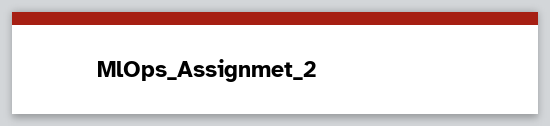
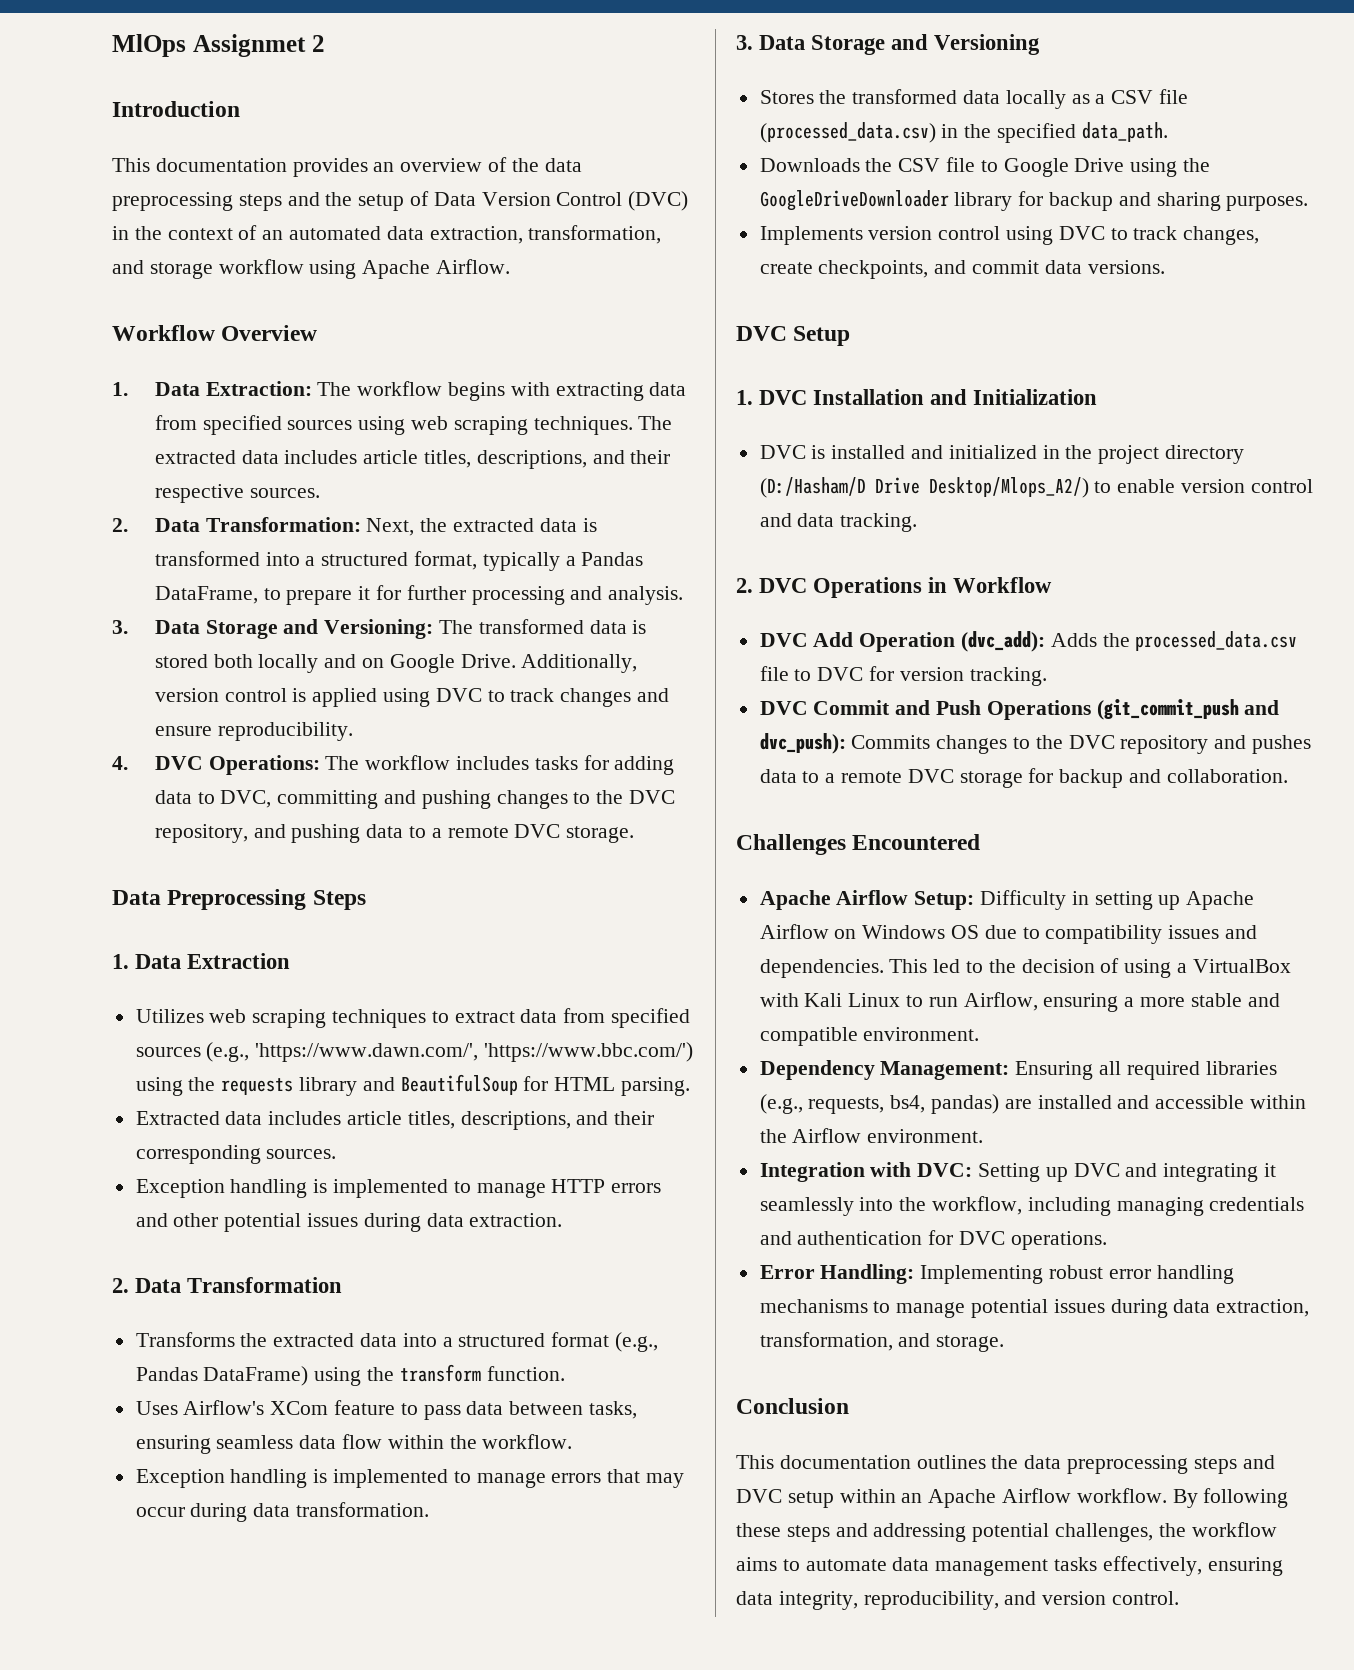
[97,59,316,82] MlOps_Assignmet_2 -> [112,34,325,57] [112,101,240,117] [112,157,582,177] [112,191,689,211] [112,225,662,244] [112,259,511,279] [112,325,318,341] [112,381,687,401] [154,415,673,435] [154,450,671,469] [154,484,320,503] [112,517,597,536] [154,551,644,571] [154,585,684,605] [112,619,647,639] [154,654,638,673] [154,688,670,707] [154,722,353,741] [112,755,675,775] [154,790,676,809] [154,824,635,843] [112,889,366,910] [112,953,291,969] [135,1008,691,1028] [135,1042,694,1062] [135,1074,691,1096] [135,1111,655,1130] [135,1145,337,1164] [135,1179,662,1198] [135,1213,563,1232] [112,1277,343,1293] [135,1332,659,1352] [135,1364,565,1386] [135,1400,638,1420] [135,1434,573,1454] [135,1469,685,1488] [135,1502,430,1522] [736,34,1041,55] [759,89,1189,109] [759,122,1168,143] [759,157,1211,177] [759,190,1309,211] [759,226,1260,245] [759,260,1165,279] [736,326,851,346] [736,389,1098,405] [759,445,1245,464] [759,477,1313,498] [759,513,918,532] [736,577,1053,598] [759,631,1298,652] [759,666,1047,686] [759,699,1280,720] [759,733,1312,754] [759,768,1288,788] [736,834,981,855] [759,890,1255,910] [759,924,1258,944] [759,958,1291,978] [759,992,1280,1012] [759,1027,980,1046] [759,1060,1277,1080] [759,1094,1307,1114] [759,1128,984,1143] [759,1162,1277,1182] [759,1196,1305,1216] [759,1230,1107,1250] [759,1264,1234,1284] [759,1299,1310,1318] [759,1332,1005,1352] [736,1398,849,1414] [736,1455,1275,1474] [736,1488,1289,1508] [736,1522,1277,1542] [736,1556,1283,1576] [736,1591,1180,1610] MlOps Assignmet 2 // Introduction // This documentation provides an overview of the data preprocessing steps and the setup of Data Version Control (DVC) in the context of an automated data extraction, transformation, and storage workflow using Apache Airflow. // Workflow Overview // 1. Data Extraction: The workflow begins with extracting data from specified sources using web scraping techniques. The extracted data includes article titles, descriptions, and their respective sources. // 2. Data Transformation: Next, the extracted data is transformed into a structured format, typically a Pandas DataFrame, to prepare it for further processing and analysis. // 3. Data Storage and Versioning: The transformed data is stored both locally and on Google Drive. Additionally, version control is applied using DVC to track changes and ensure reproducibility. // 4. DVC Operations: The workflow includes tasks for adding data to DVC, committing and pushing changes to the DVC repository, and pushing data to a remote DVC storage. // Data Preprocessing Steps // 1. Data Extraction // Utilizes web scraping techniques to extract data from specified sources (e.g., 'https://www.dawn.com/', 'https://www.bbc.com/') using the requests library and BeautifulSoup for HTML parsing. // Extracted data includes article titles, descriptions, and their corresponding sources. // Exception handling is implemented to manage HTTP errors and other potential issues during data extraction. // 2. Data Transformation // Transforms the extracted data into a structured format (e.g., Pandas DataFrame) using the transform function. // Uses Airflow's XCom feature to pass data between tasks, ensuring seamless data flow within the workflow. // Exception handling is implemented to manage errors that may occur during data transformation. // 3. Data Storage and Versioning // Stores the transformed data locally as a CSV file (processed_data.csv) in the specified data_path. // Downloads the CSV file to Google Drive using the GoogleDriveDownloader library for backup and sharing purposes. // Implements version control using DVC to track changes, create checkpoints, and commit data versions. // DVC Setup // 1. DVC Installation and Initialization // DVC is installed and initialized in the project directory (D:/Hasham/D Drive Desktop/Mlops_A2/) to enable version control and data tracking. // 2. DVC Operations in Workflow // DVC Add Operation (dvc_add): Adds the processed_data.csv file to DVC for version tracking. // DVC Commit and Push Operations (git_commit_push and dvc_push): Commits changes to the DVC repository and pushes data to a remote DVC storage for backup and collaboration. // Challenges Encountered // Apache Airflow Setup: Difficulty in setting up Apache Airflow on Windows OS due to compatibility issues and dependencies. This led to the decision of using a VirtualBox with Kali Linux to run Airflow, ensuring a more stable and compatible environment. // Dependency Management: Ensuring all required libraries (e.g., requests, bs4, pandas) are installed and accessible within the Airflow environment. // Integration with DVC: Setting up DVC and integrating it seamlessly into the workflow, including managing credentials and authentication for DVC operations. // Error Handling: Implementing robust error handling mechanisms to manage potential issues during data extraction, transformation, and storage. // Conclusion // This documentation outlines the data preprocessing steps and DVC setup within an Apache Airflow workflow. By following these steps and addressing potential challenges, the workflow aims to automate data management tasks effectively, ensuring data integrity, reproducibility, and version control.

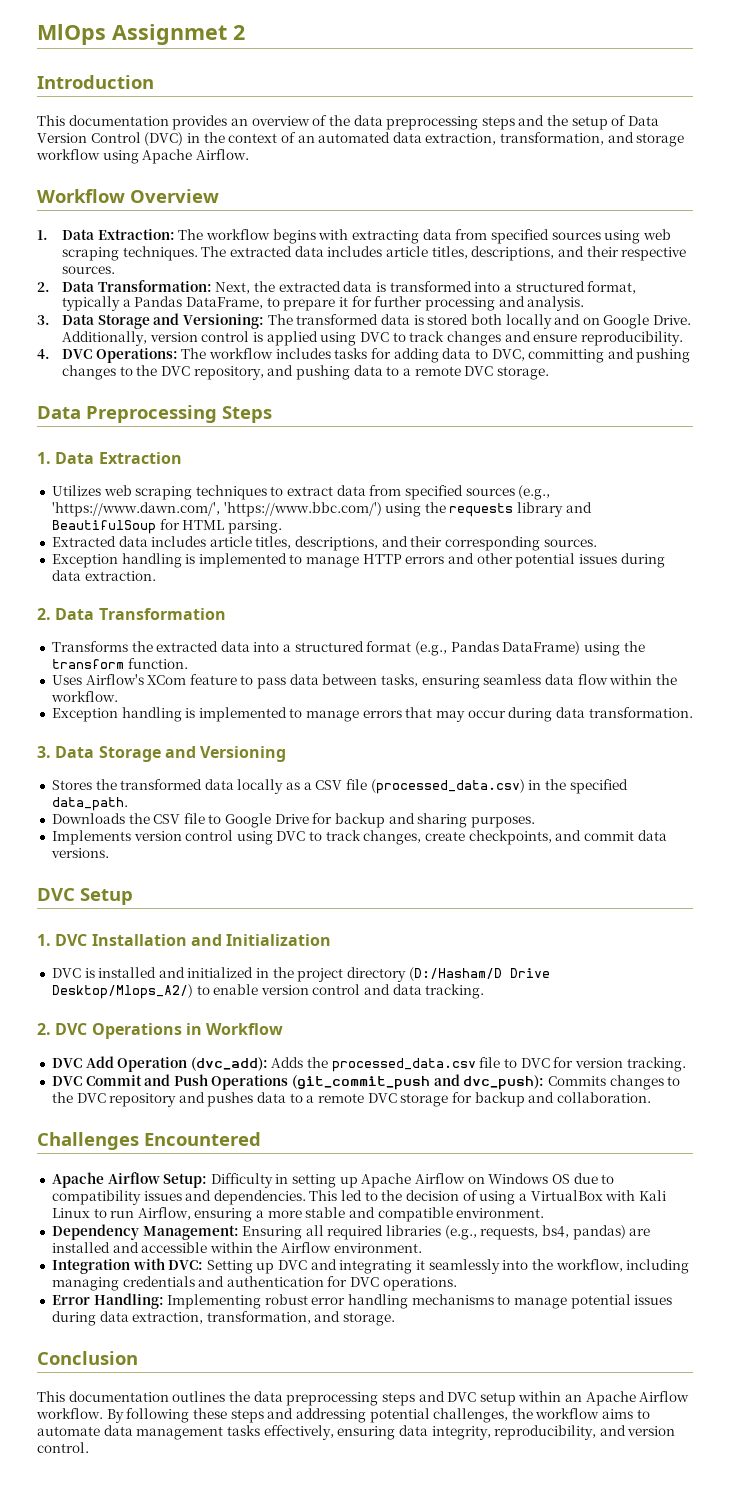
[1130,158,1211,177] [759,190,1013,211] using the GoogleDriveDownloader library -> (309, 819) none

